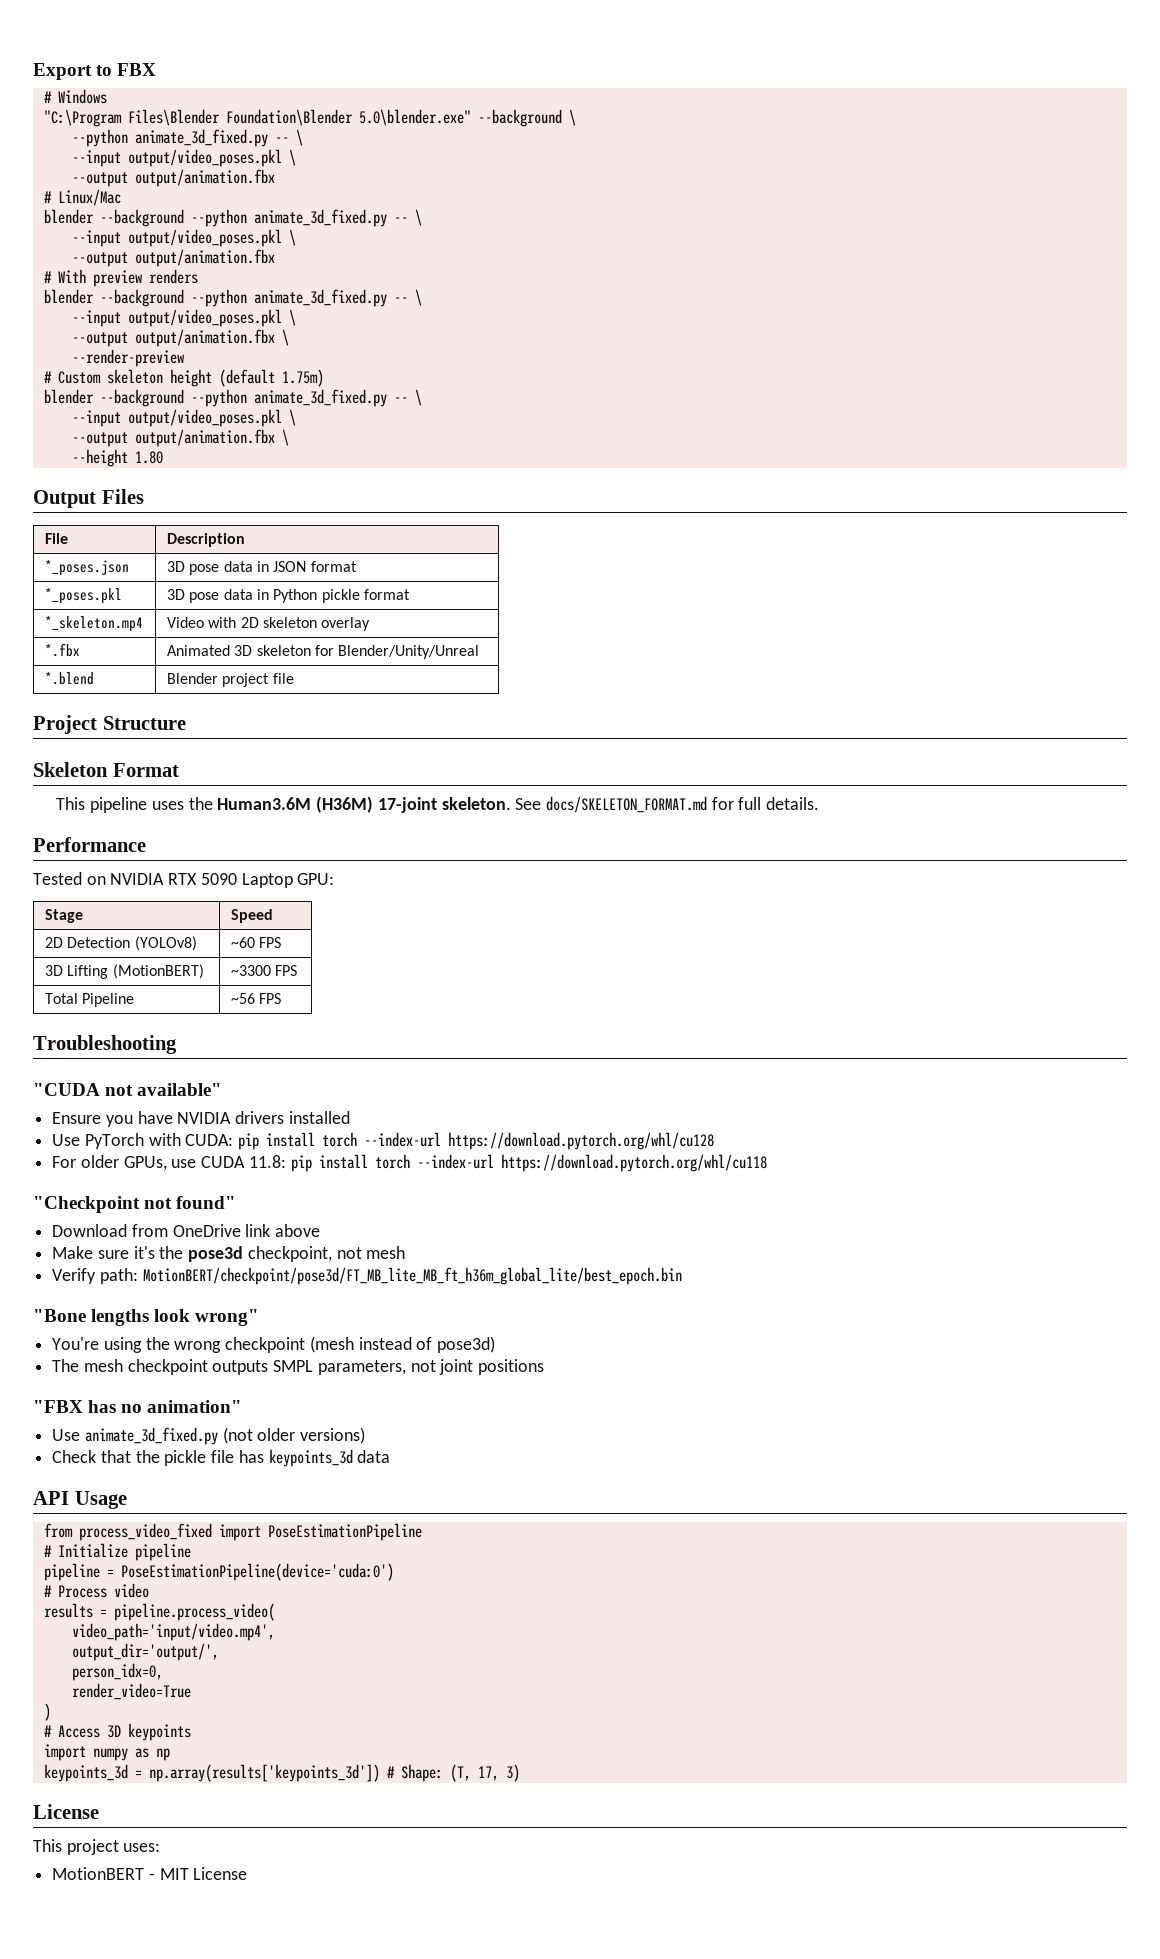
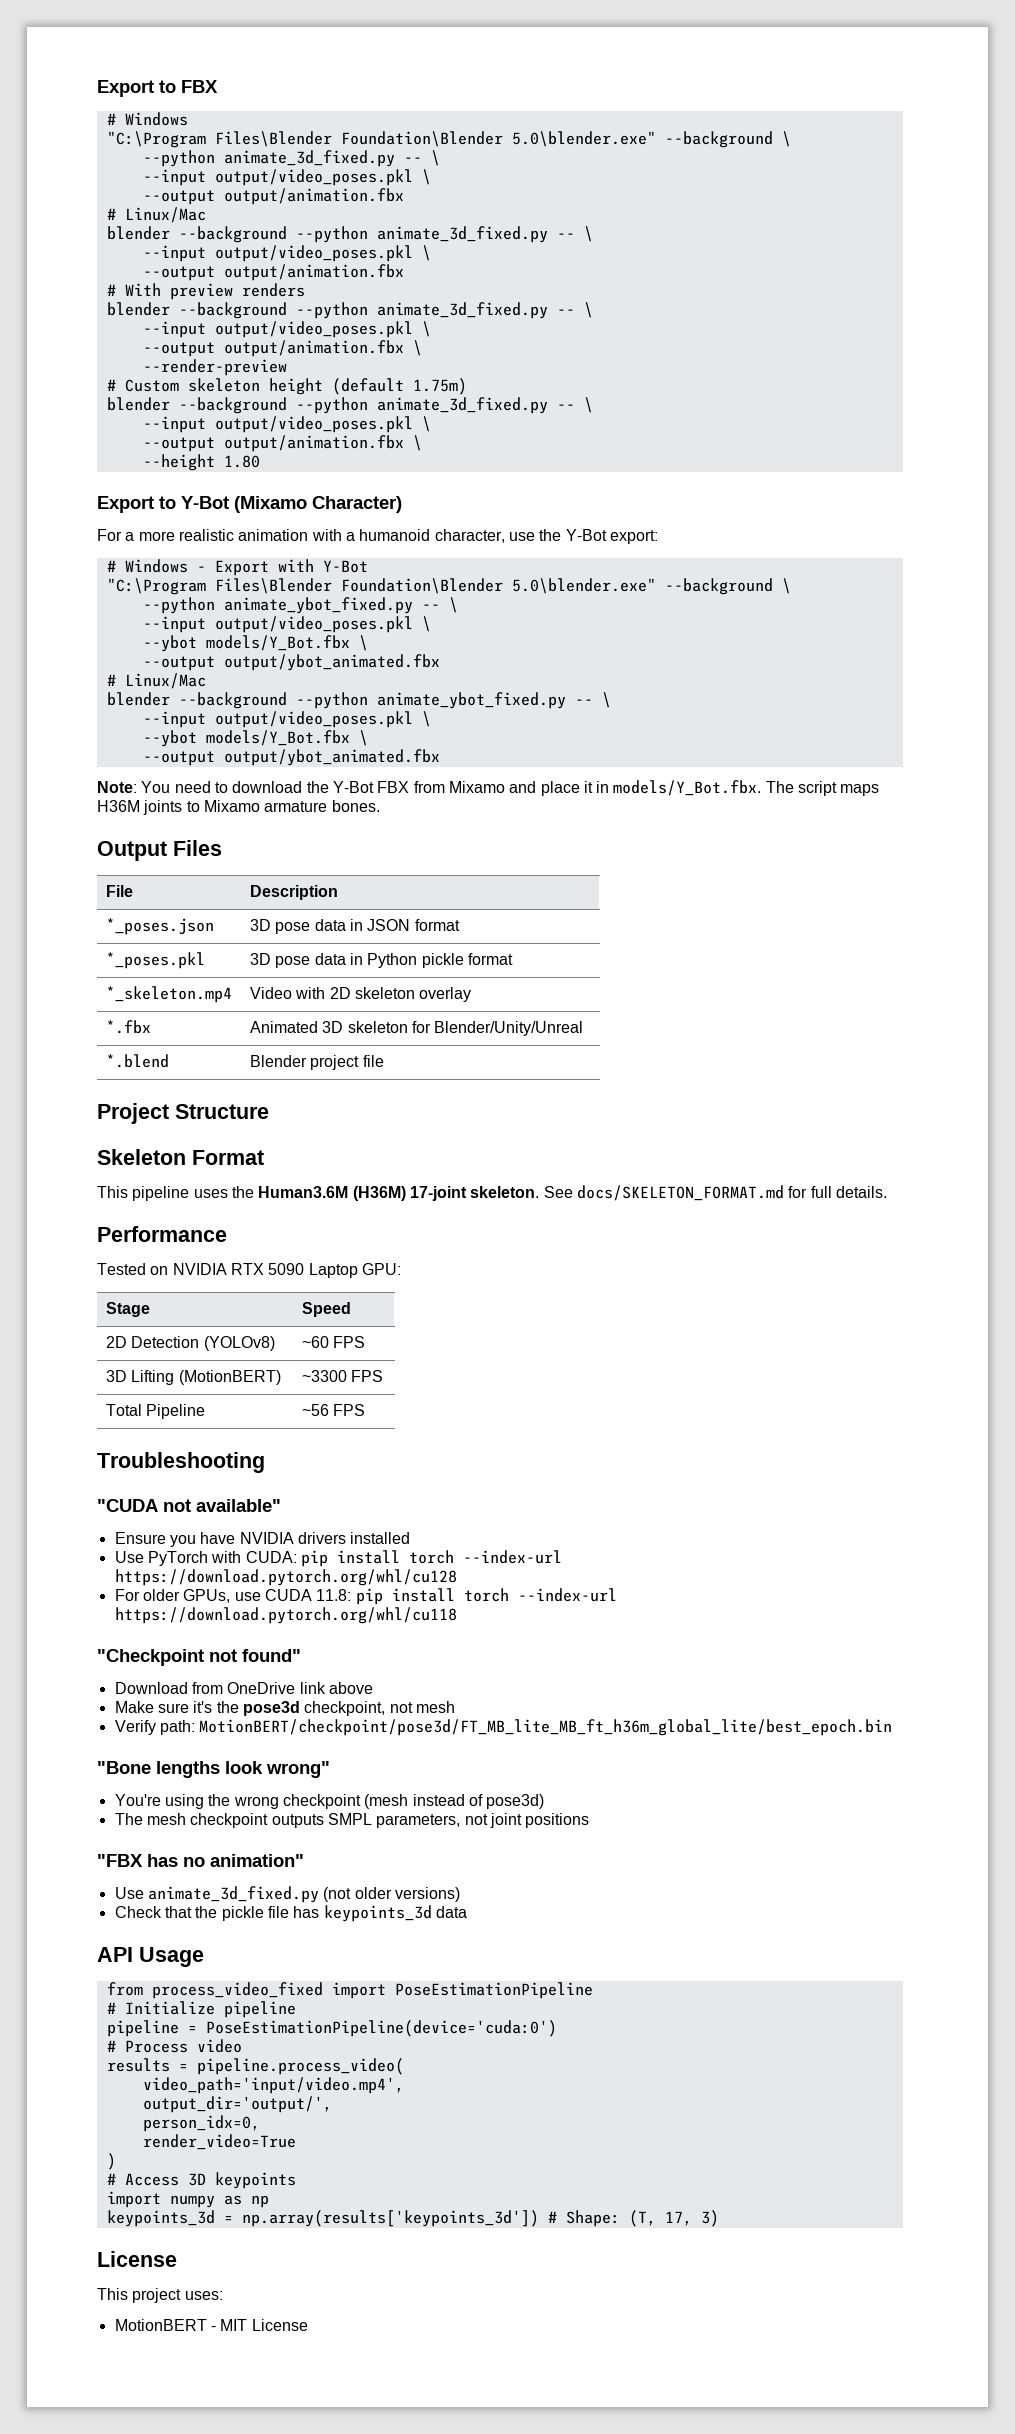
(163, 457) none -> [97,496,402,513] [97,529,658,544] [106,559,368,576] [106,578,791,595] [142,597,458,614] [142,616,431,633] [142,635,368,652] [142,654,440,671] [106,673,206,689] [106,692,611,709] [142,711,431,728] [142,730,368,747] [142,749,440,766] [97,780,880,796] [97,800,380,815] // Export to Y-Bot (Mixamo Character) // For a more realistic animation with a humanoid character, use the Y-Bot export: // # Windows - Export with Y-Bot // "C:\Program Files\Blender Foundation\Blender 5.0\blender.exe" --background \ // --python animate_ybot_fixed.py -- \ // --input output/video_poses.pkl \ // --ybot models/Y_Bot.fbx \ // --output output/ybot_animated.fbx // # Linux/Mac // blender --background --python animate_ybot_fixed.py -- \ // --input output/video_poses.pkl \ // --ybot models/Y_Bot.fbx \ // --output output/ybot_animated.fbx // Note: You need to download the Y-Bot FBX from Mixamo and place it in models/Y_Bot.fbx. The script maps H36M joints to Mixamo armature bones.

